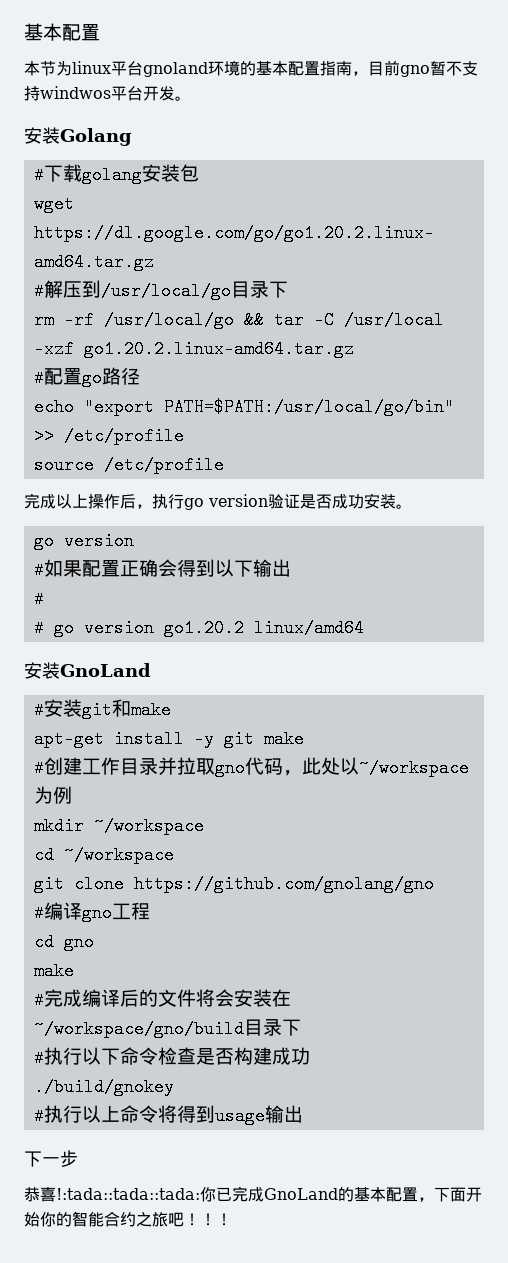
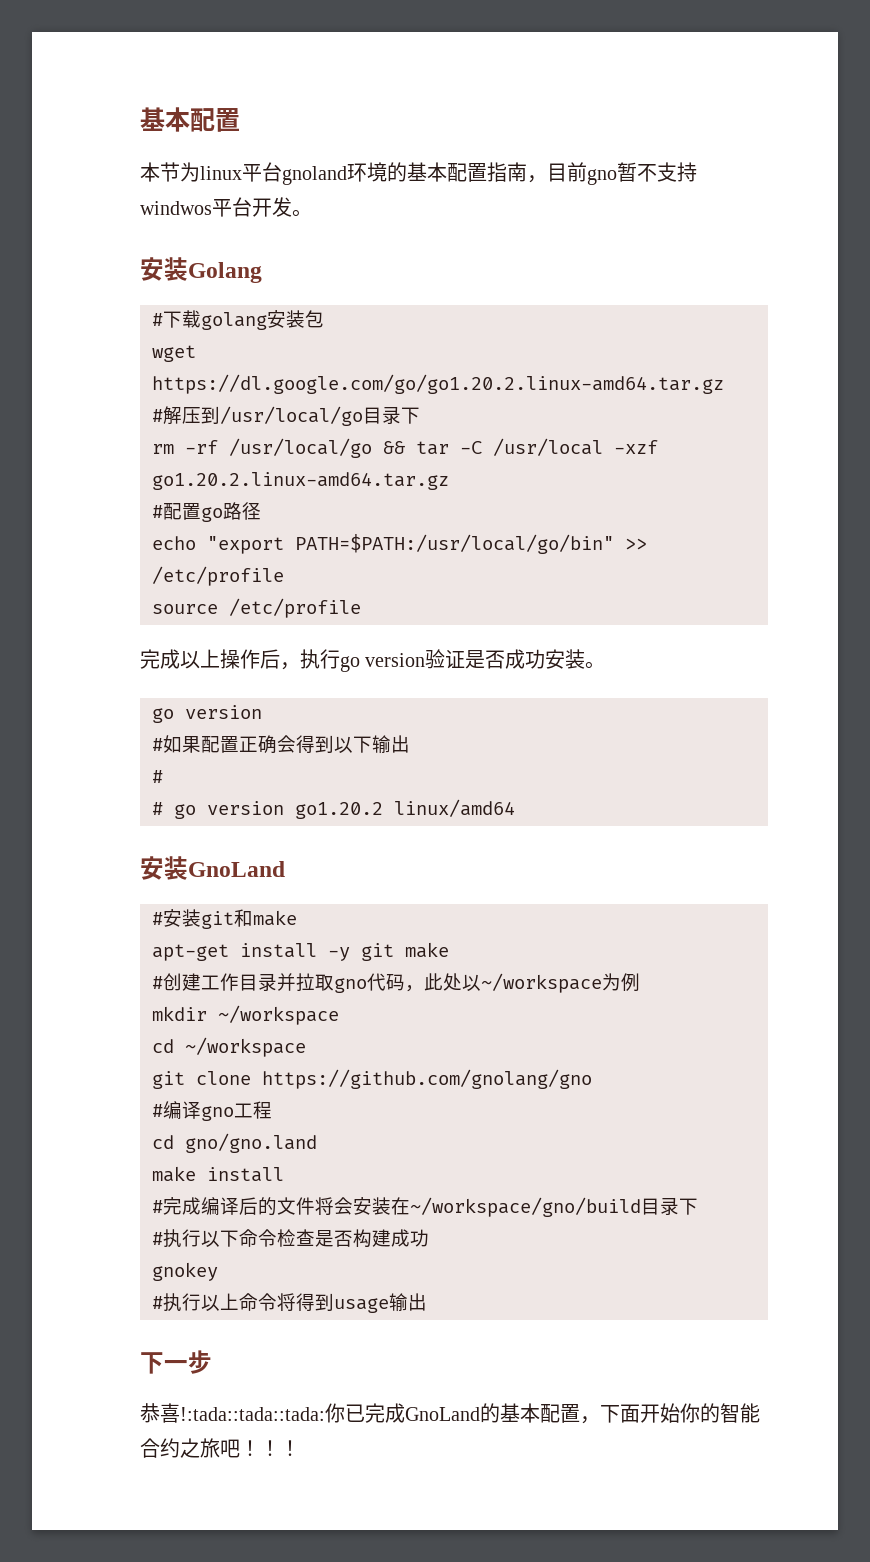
[63,933,94,951] [33,962,74,980] gno // make -> [185,1133,317,1153] [152,1166,284,1182] gno/gno.land // make install
[33,1078,174,1096] ./build/gnokey -> [152,1262,218,1281] gnokey

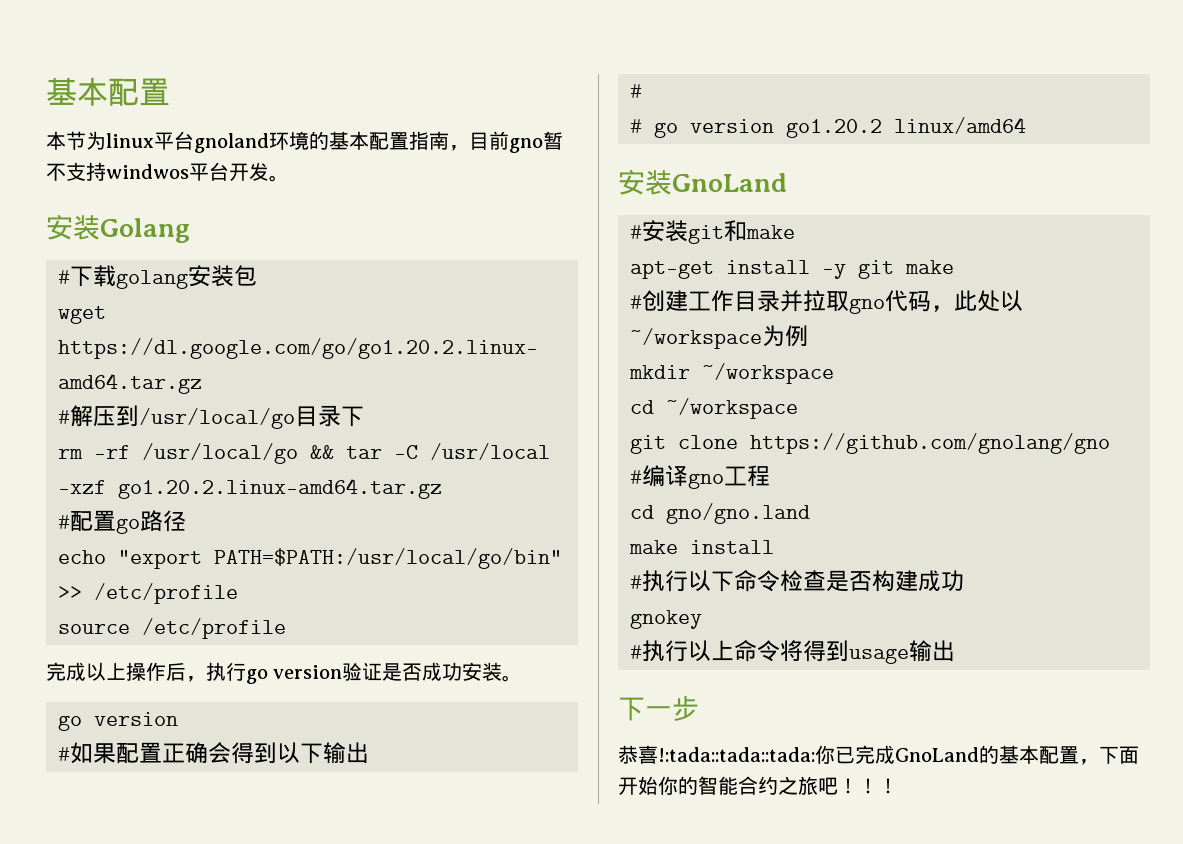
[152,1197,698,1217] // #完成编译后的文件将会安装在~/workspace/gno/build目录下 -> (774, 547) none

